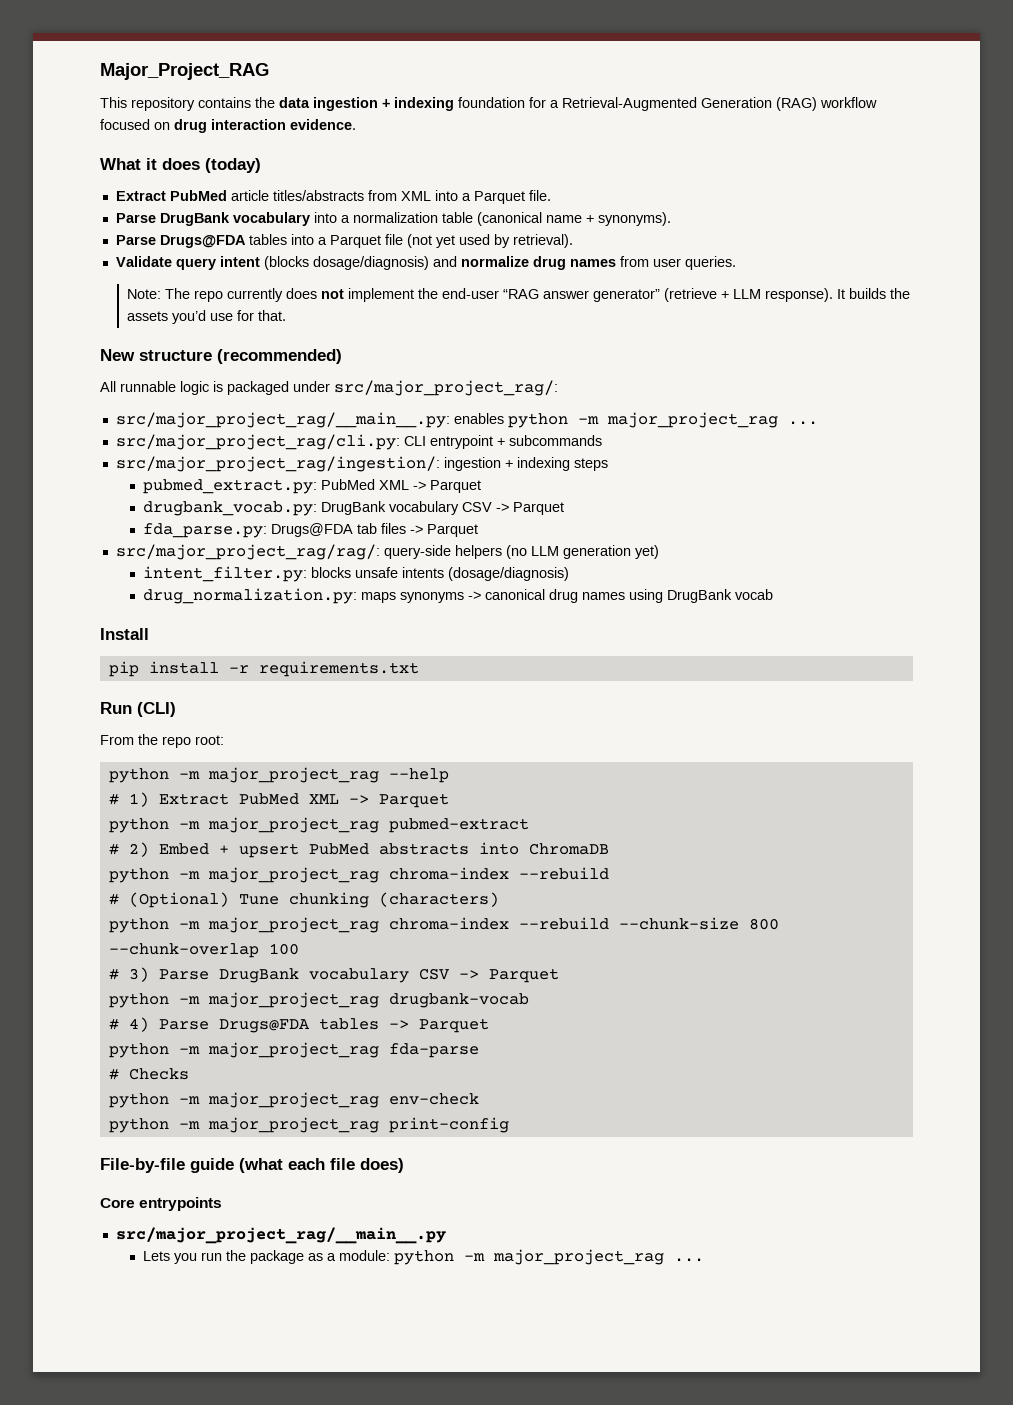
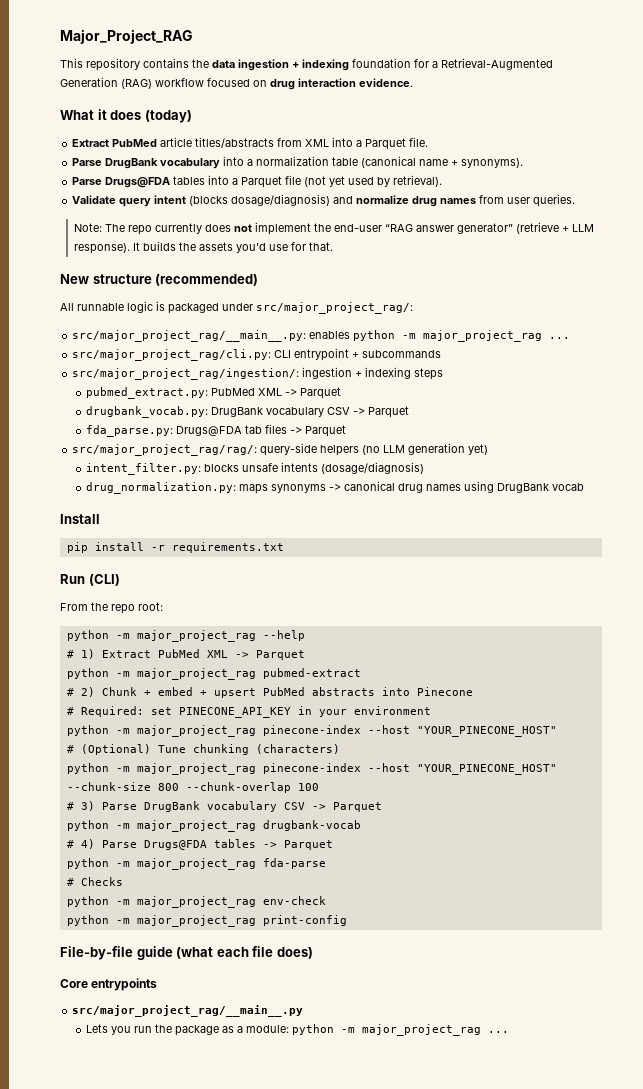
[158,843,209,855] Embed -> [101,687,193,696] Chunk + embed
[528,843,609,855] [108,867,609,883] ChromaDB // python -m major_project_rag chroma-index --rebuild -> [416,687,473,696] [66,706,431,718] [66,725,557,737] Pinecone // # Required: set PINECONE_API_KEY in your environment // python -m major_project_rag pinecone-index --host "YOUR_PINECONE_HOST"
[388,917,609,930] chroma-index --rebuild -> [262,763,557,775] pinecone-index --host "YOUR_PINECONE_HOST"

